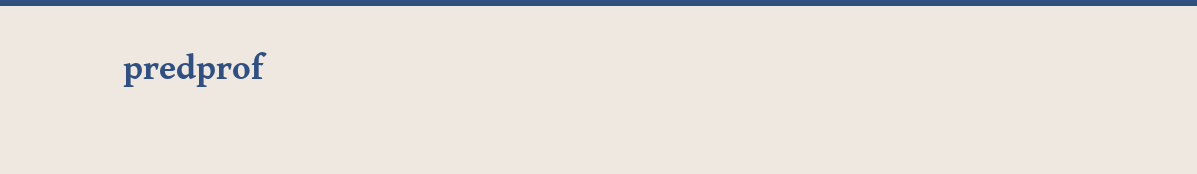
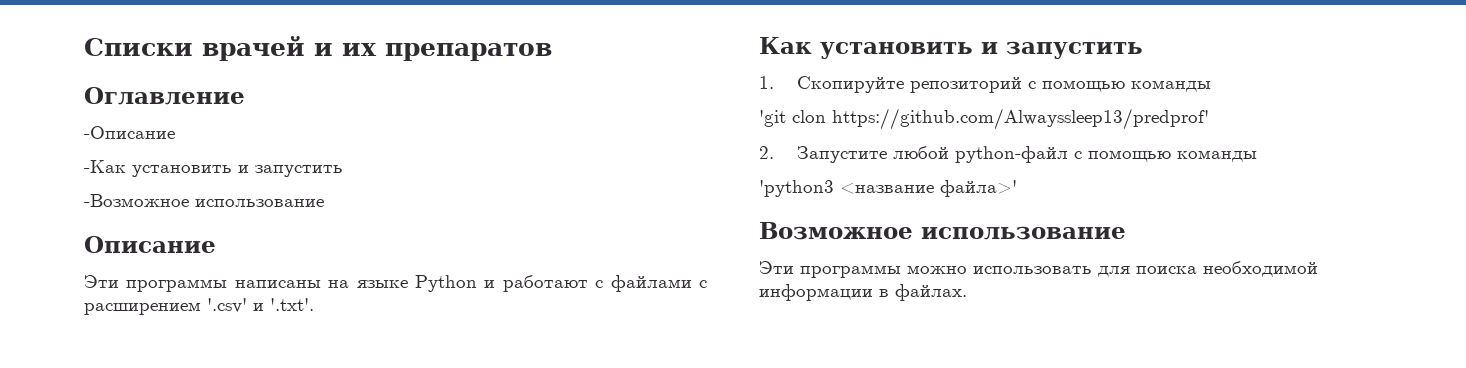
[123,52,267,87] predprof -> [84,36,552,61] [84,87,245,105] [84,126,175,139] [84,160,343,177] [84,194,324,207] [84,236,216,253] [84,275,707,292] [84,298,314,315] [759,37,1143,59] [759,76,1211,93] [759,108,1209,130] [759,146,1257,163] [759,180,1017,197] [759,222,1126,240] [759,261,1318,278] [759,284,967,301] Списки врачей и их препаратов // Оглавление // -Описание // -Как установить и запустить // -Возможное использование // Описание // Эти программы написаны на языке Python и работают с файлами с расширением '.csv' и '.txt'. // Как установить и запустить // 1. Скопируйте репозиторий с помощью команды // 'git clon https://github.com/Alwayssleep13/predprof' // 2. Запустите любой python-файл с помощью команды // 'python3 <название файла>' // Возможное использование // Эти программы можно использовать для поиска необходимой информации в файлах.

